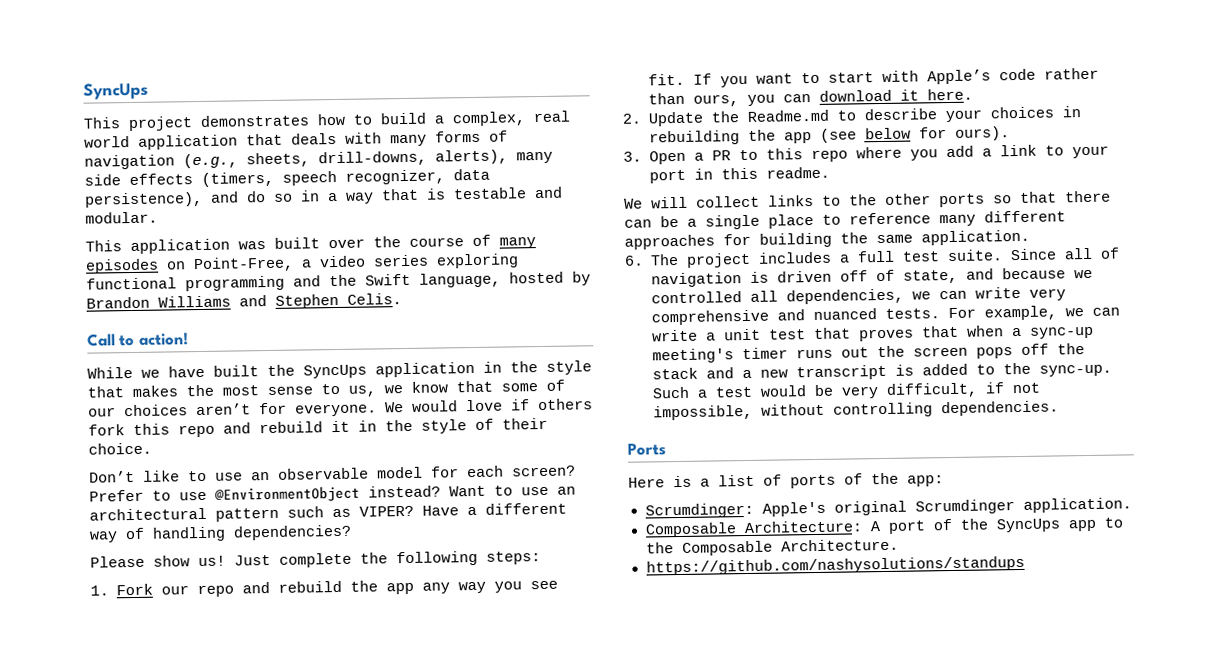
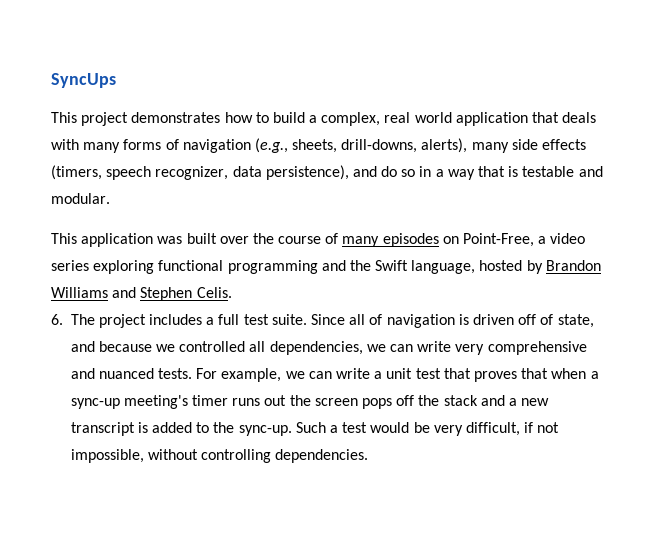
[87,332,189,347] [87,360,592,379] [87,379,565,398] [88,398,593,417] [88,417,548,438] [88,442,152,455] [89,465,576,483] [89,485,576,503] [89,502,567,522] [89,524,352,543] [90,550,541,568] [90,580,558,598] [647,67,1099,88] [647,88,973,107] [622,106,1081,127] [648,126,1010,146] [623,144,1109,165] [648,166,830,184] [624,190,1111,209] [624,210,1066,230] [624,229,1030,250] // Call to action! // While we have built the SyncUps application in the style that makes the most sense to us, we know that some of our choices aren’t for everyone. We would love if others fork this repo and rebuild it in the style of their choice. // Don’t like to use an observable model for each screen? Prefer to use @EnvironmentObject instead? Want to use an architectural pattern such as VIPER? Have a different way of handling dependencies? // Please show us! Just complete the following steps: // 1. Fork our repo and rebuild the app any way you see fit. If you want to start with Apple’s code rather than ours, you can download it here. // 2. Update the Readme.md to describe your choices in rebuilding the app (see below for ours). // 3. Open a PR to this repo where you add a link to your port in this readme. // We will collect links to the other ports so that there can be a single place to reference many different approaches for building the same application. -> (232, 292) none
[627,443,666,456] [628,472,944,489] [644,497,1132,519] [644,517,1123,538] [645,538,899,556] [645,555,1025,576] // Ports // Here is a list of ports of the app: // Scrumdinger: Apple's original Scrumdinger application. // Composable Architecture: A port of the SyncUps app to the Composable Architecture. // https://github.com/nashysolutions/standups -> (369, 456) none

